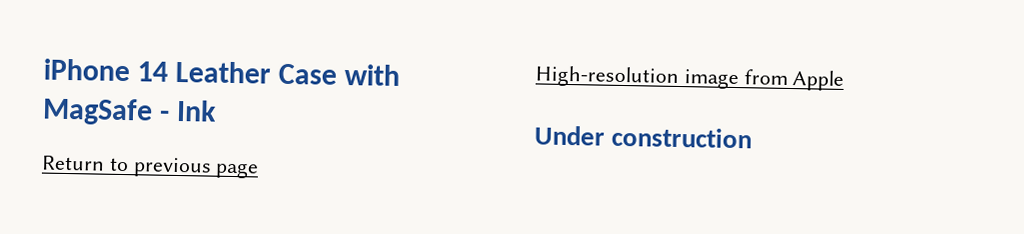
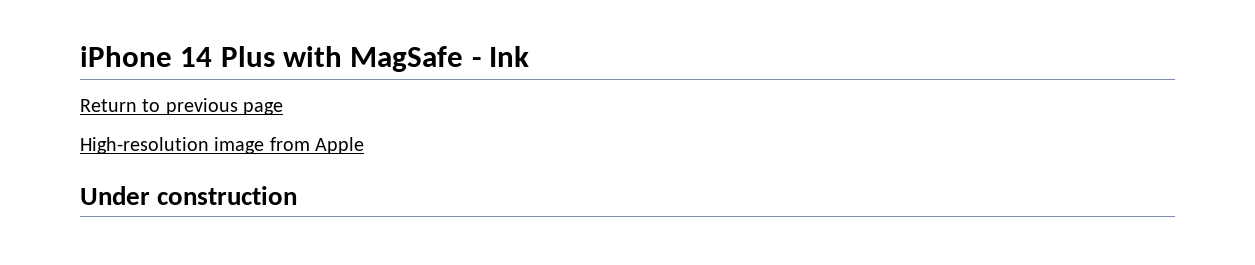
[175,60,338,85] Leather Case -> [220,46,275,67] Plus

